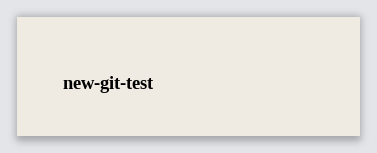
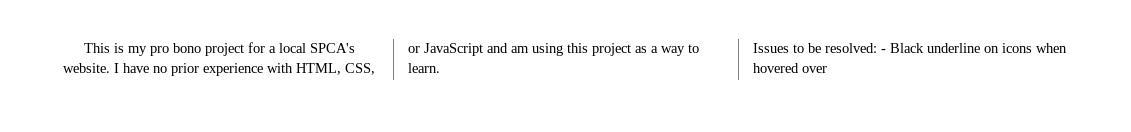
[63,76,154,93] new-git-test -> [83,42,355,56] [63,63,375,76] [408,43,699,56] [408,63,440,73] [753,43,1067,53] [753,63,827,73] This is my pro bono project for a local SPCA's website. I have no prior experience with HTML, CSS, or JavaScript and am using this project as a way to learn. // Issues to be resolved: - Black underline on icons when hovered over

